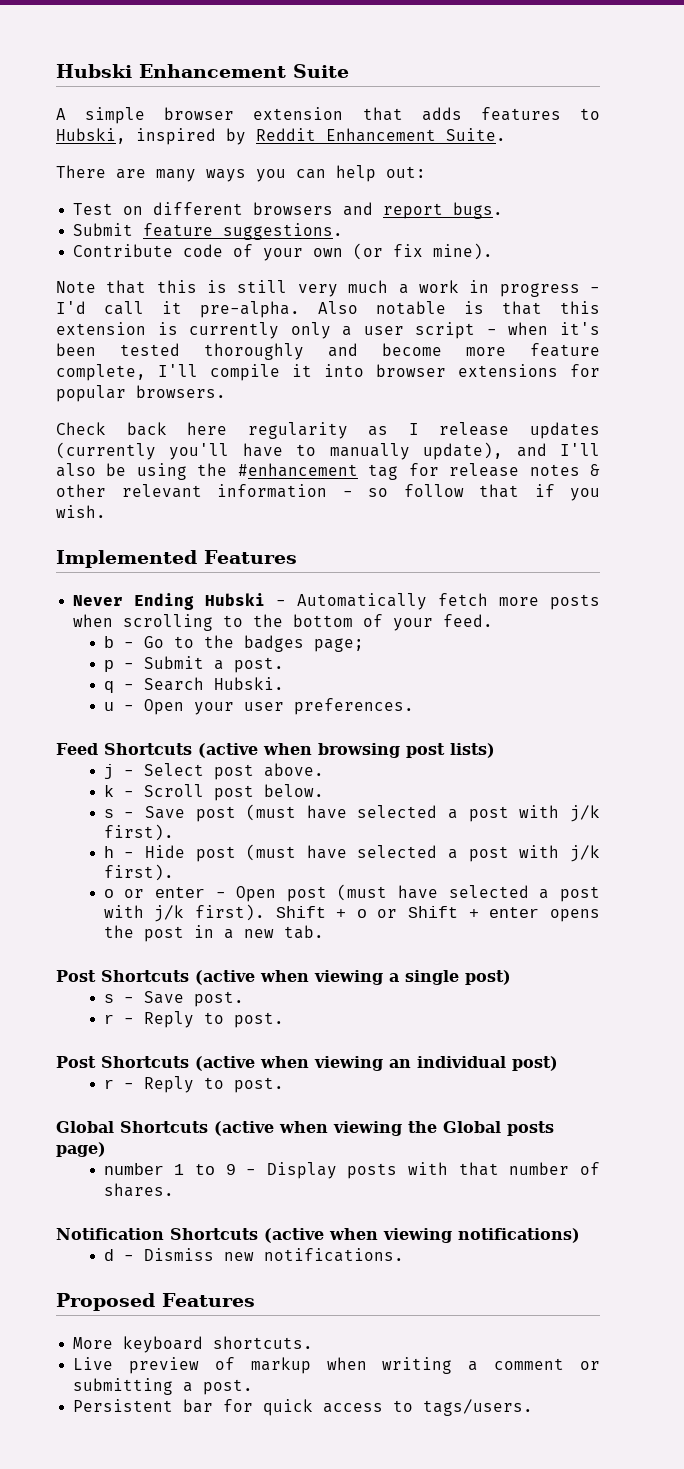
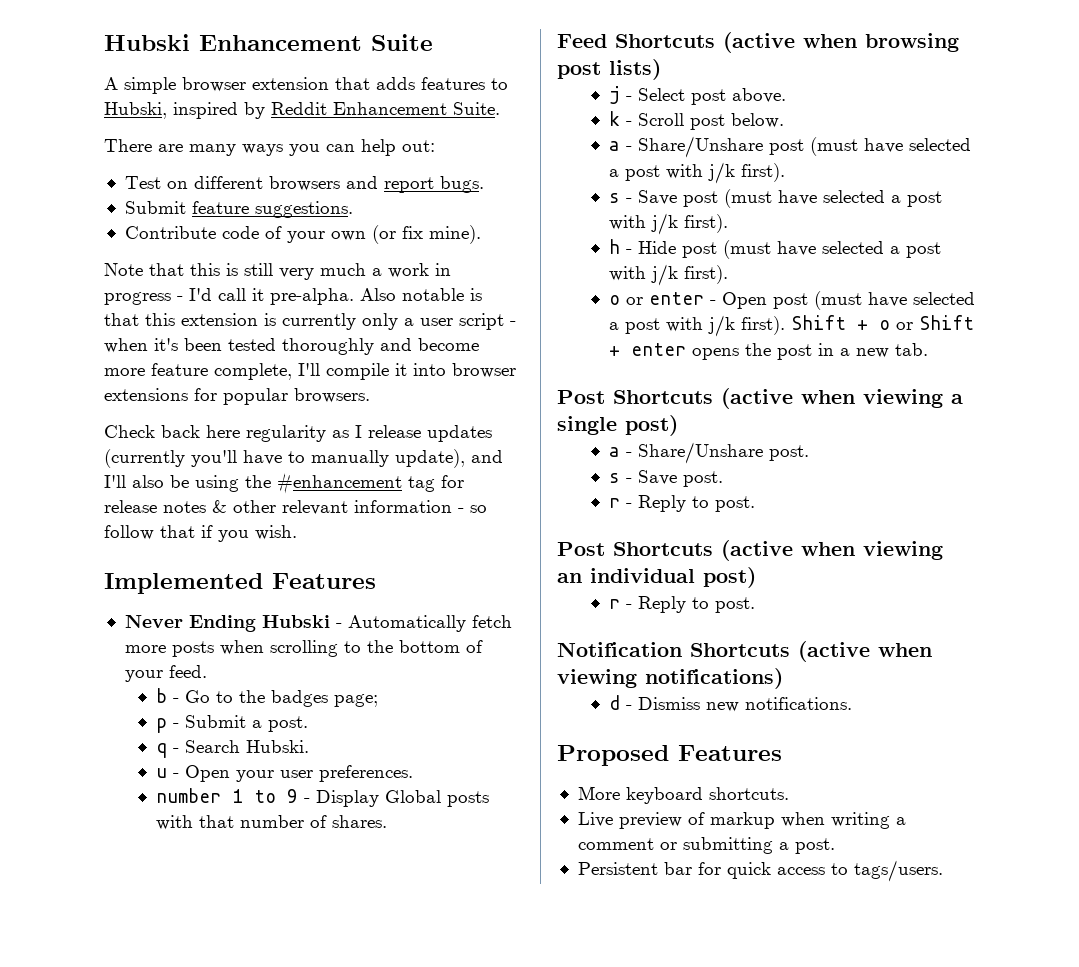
(414, 706) none -> [155,788,489,807] [155,815,387,830] // number 1 to 9 - Display Global posts with that number of shares.
(324, 790) none -> [608,136,971,158] [608,162,785,184] // a - Share/Unshare post (must have selected a post with j/k first).
(511, 977) none -> [608,442,809,464] // a - Share/Unshare post.
[56,1121,554,1136] [56,1142,106,1157] [103,1162,600,1179] [103,1183,174,1197] // Global Shortcuts (active when viewing the Global posts page) // number 1 to 9 - Display posts with that number of shares. -> (755, 605) none

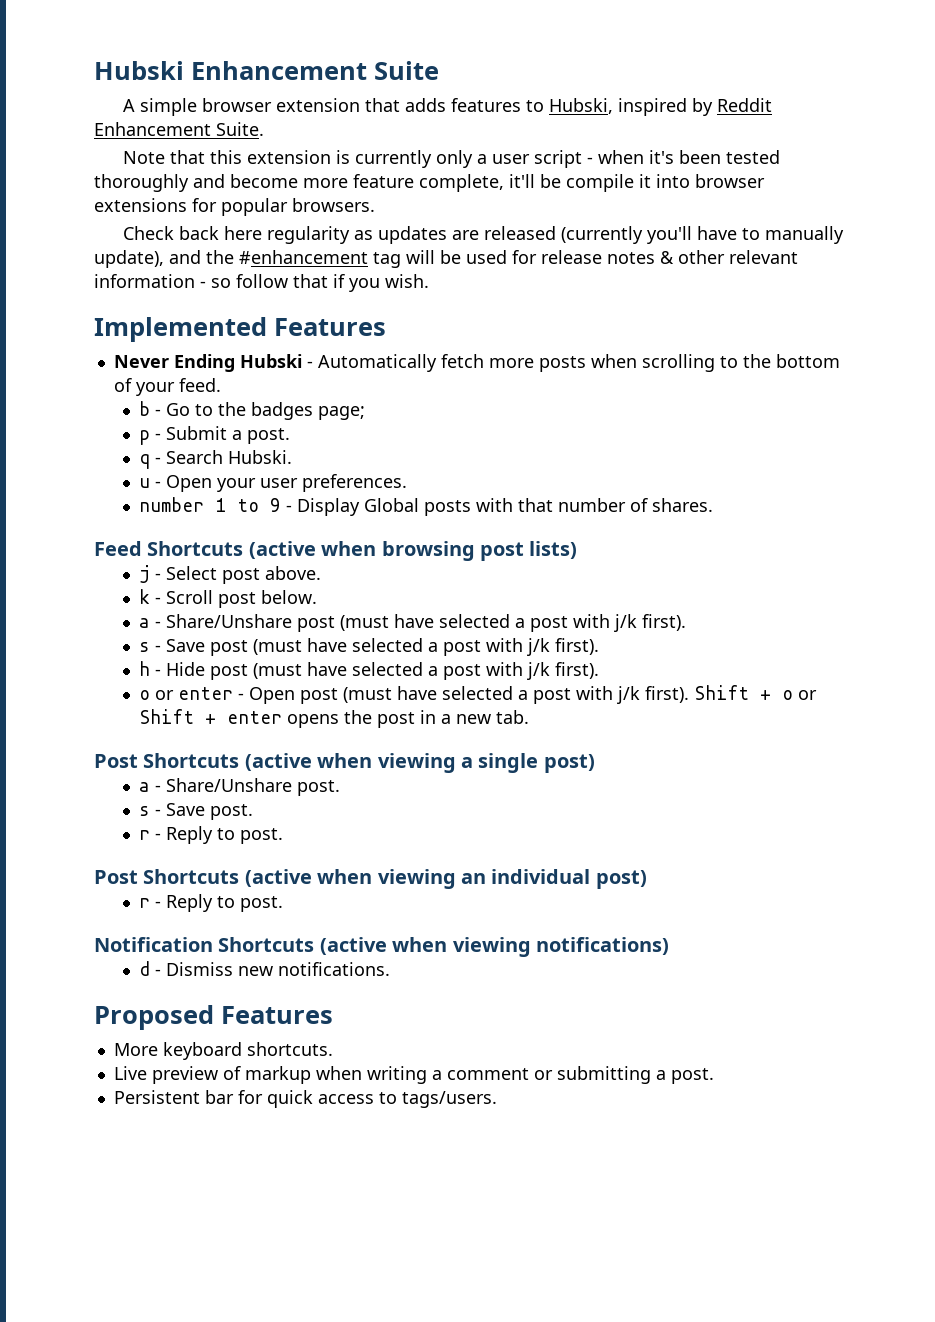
[104,139,435,156] [124,176,484,193] [124,201,353,218] [124,225,481,244] [104,263,451,280] [104,288,482,305] There are many ways you can help out: // Test on different browsers and report bugs. // Submit feature suggestions. // Contribute code of your own (or fix mine). // Note that this is still very much a work in progress - I'd call it pre-alpha. Also notable is -> [123,151,166,164] Note
[298,363,320,376] I'll -> [509,174,561,188] it'll be
[355,425,492,442] I release updates -> [378,226,557,244] updates are released
[104,473,435,494] I'll also be using the #enhancement tag -> [206,250,507,268] the #enhancement tag will be used

